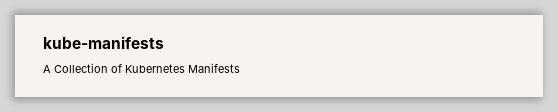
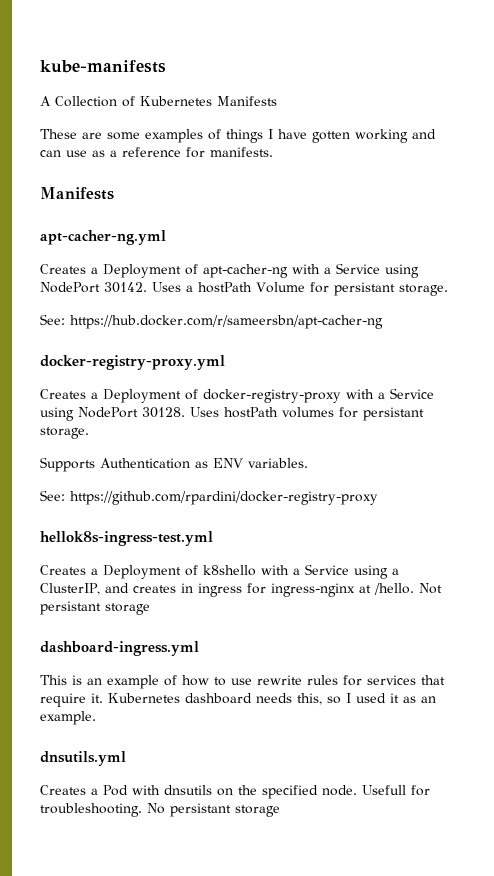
(240, 68) none -> [40,129,436,143] [40,147,273,158] [40,187,114,200] [40,230,166,245] [40,263,419,278] [40,282,448,296] [40,314,383,329] [40,355,225,370] [40,388,434,403] [40,407,424,421] [40,427,89,439] [40,457,308,472] [40,490,378,505] [40,531,213,546] [40,564,399,579] [40,583,442,597] [40,601,150,615] [40,641,199,656] [40,675,445,689] [40,693,436,707] [40,711,96,725] [40,751,126,766] [40,785,430,799] [40,803,280,817] // These are some examples of things I have gotten working and can use as a reference for manifests. // Manifests // apt-cacher-ng.yml // Creates a Deployment of apt-cacher-ng with a Service using NodePort 30142. Uses a hostPath Volume for persistant storage. // See: https://hub.docker.com/r/sameersbn/apt-cacher-ng // docker-registry-proxy.yml // Creates a Deployment of docker-registry-proxy with a Service using NodePort 30128. Uses hostPath volumes for persistant storage. // Supports Authentication as ENV variables. // See: https://github.com/rpardini/docker-registry-proxy // hellok8s-ingress-test.yml // Creates a Deployment of k8shello with a Service using a ClusterIP, and creates in ingress for ingress-nginx at /hello. Not persistant storage // dashboard-ingress.yml // This is an example of how to use rewrite rules for services that require it. Kubernetes dashboard needs this, so I used it as an example. // dnsutils.yml // Creates a Pod with dnsutils on the specified node. Usefull for troubleshooting. No persistant storage

